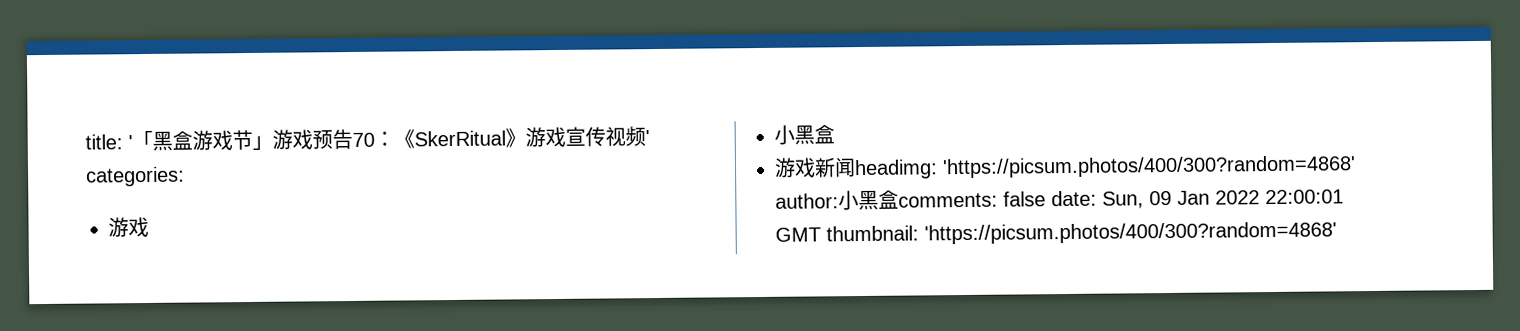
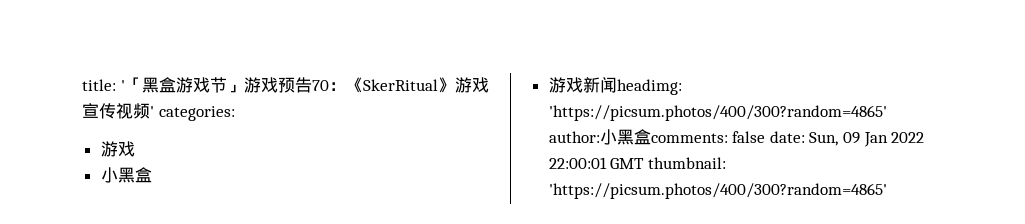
[942,155,1356,179] 'https://picsum.photos/400/300?random=4868' -> [548,105,887,121] 'https://picsum.photos/400/300?random=4865'
[924,221,1337,245] 'https://picsum.photos/400/300?random=4868' -> [548,183,887,199] 'https://picsum.photos/400/300?random=4865'

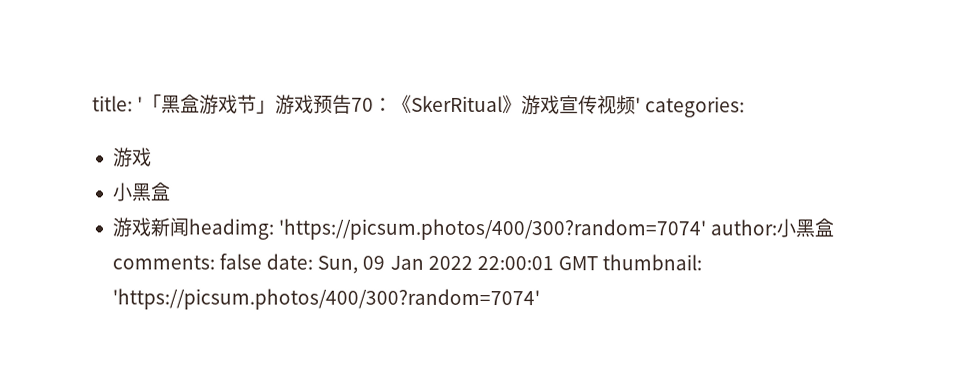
[548,105,887,121] 'https://picsum.photos/400/300?random=4865' -> [278,218,707,241] 'https://picsum.photos/400/300?random=7074'
[548,183,887,199] 'https://picsum.photos/400/300?random=4865' -> [111,288,540,311] 'https://picsum.photos/400/300?random=7074'

